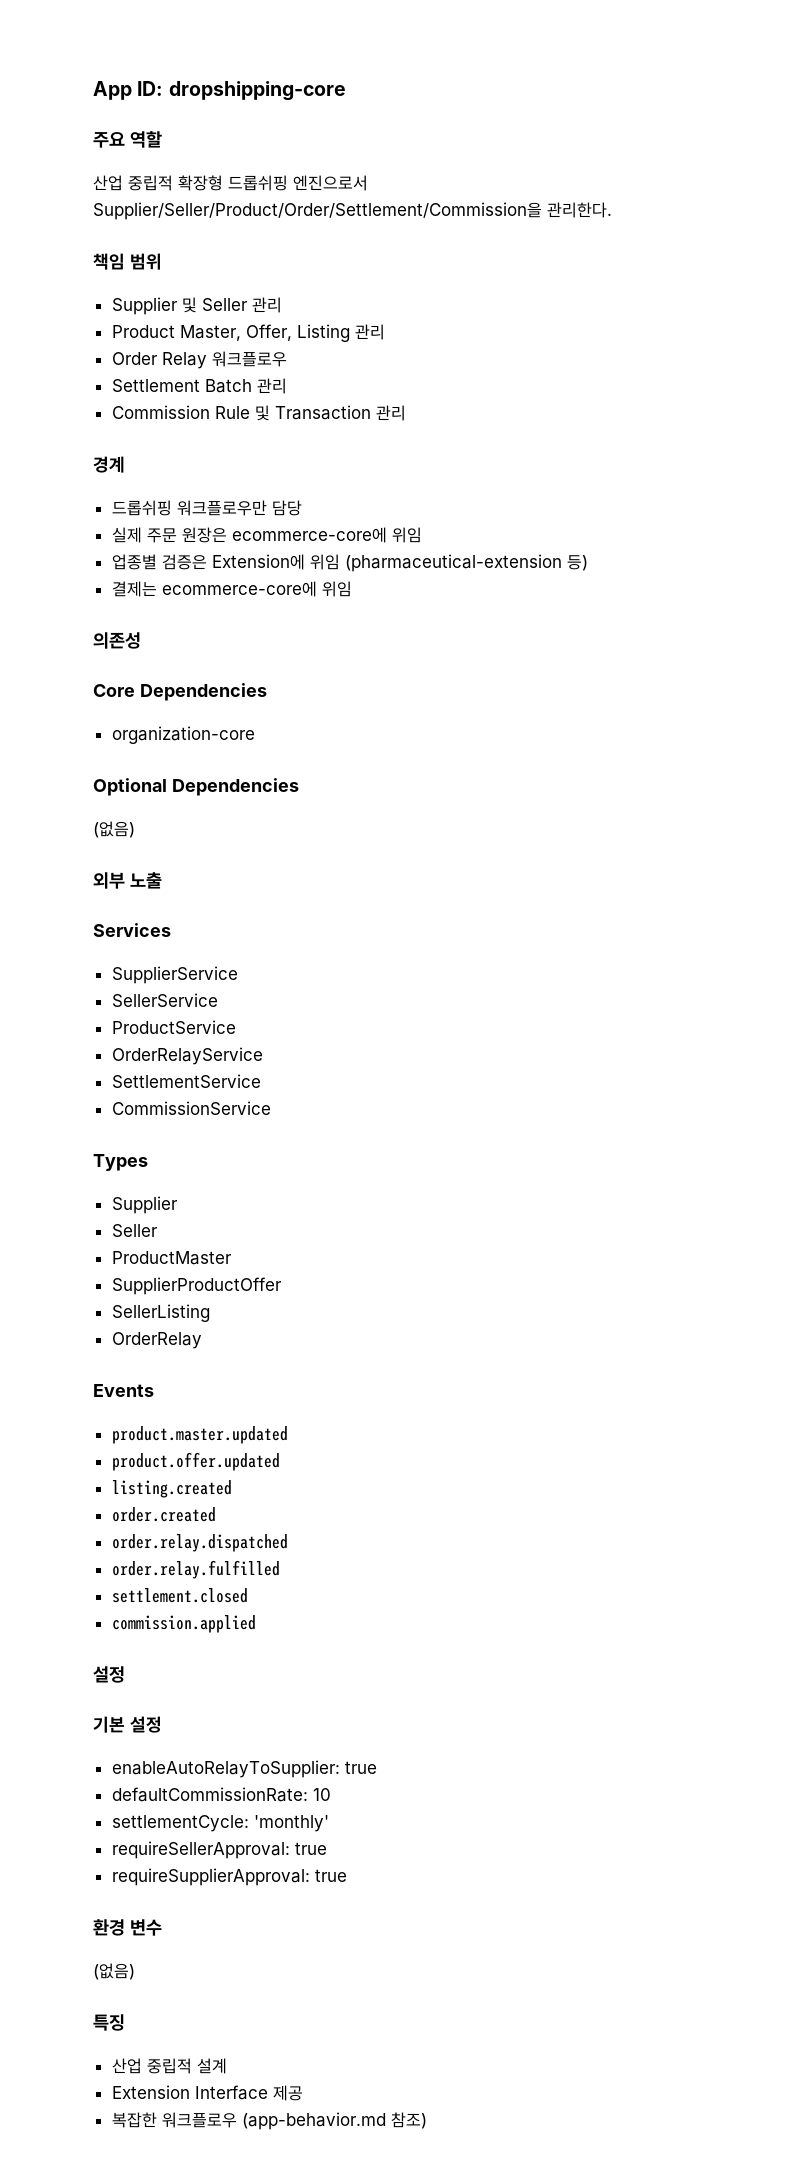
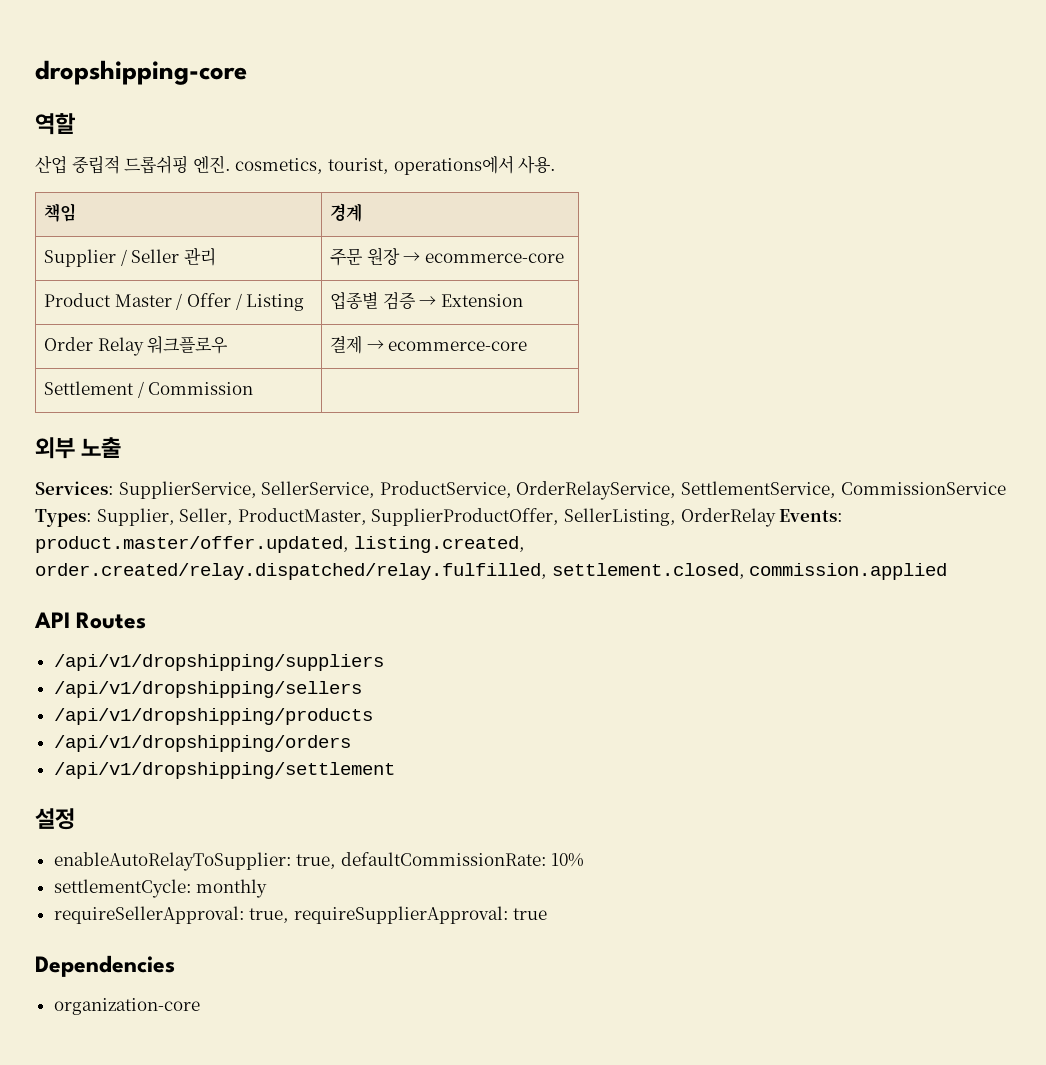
[93,81,164,100] App ID: -> (35, 72) none
[93,132,125,148] 주요 -> (247, 72) none
[178,175,368,191] [93,202,612,220] [93,253,162,270] [111,297,282,315] [111,324,385,342] [111,351,287,369] [111,378,287,394] [111,405,406,421] [93,456,125,473] [111,500,302,516] [111,527,422,543] [111,554,588,572] [111,581,352,597] [93,632,141,649] [93,683,267,701] [111,726,255,744] [93,778,299,796] [93,821,135,838] [93,872,162,889] [93,923,171,937] [111,966,238,984] [111,993,218,1007] [111,1020,236,1034] [111,1047,263,1065] [111,1074,261,1088] [111,1101,271,1115] [93,1154,148,1171] [111,1196,178,1214] [111,1224,158,1237] [111,1251,232,1265] [111,1277,282,1295] [111,1304,210,1322] [111,1332,202,1349] [93,1384,154,1397] [111,1426,288,1444] [111,1452,280,1471] [111,1480,232,1498] [111,1507,216,1522] [111,1534,288,1552] [111,1560,280,1579] [111,1588,248,1603] [111,1615,256,1633] [93,1666,125,1683] [93,1716,162,1733] 확장형 드롭쉬핑 엔진으로서 Supplier/Seller/Product/Order/Settlement/Commission을 관리한다. // 책임 범위 // Supplier 및 Seller 관리 // Product Master, Offer, Listing 관리 // Order Relay 워크플로우 // Settlement Batch 관리 // Commission Rule 및 Transaction 관리 // 경계 // 드롭쉬핑 워크플로우만 담당 // 실제 주문 원장은 ecommerce-core에 위임 // 업종별 검증은 Extension에 위임 (pharmaceutical-extension 등) // 결제는 ecommerce-core에 위임 // 의존성 // Core Dependencies // organization-core // Optional Dependencies // (없음) // 외부 노출 // Services // SupplierService // SellerService // ProductService // OrderRelayService // SettlementService // CommissionService // Types // Supplier // Seller // ProductMaster // SupplierProductOffer // SellerListing // OrderRelay // Events // product.master.updated // product.offer.updated // listing.created // order.created // order.relay.dispatched // order.relay.fulfilled // settlement.closed // commission.applied // 설정 // 기본 설정 -> [124,155,557,175] [44,203,77,222] [330,203,363,222] [44,248,216,267] [330,247,564,266] [44,293,305,311] [330,291,523,310] [44,336,229,356] [330,335,528,354] [44,381,254,398] [35,437,122,459] [35,481,1006,500] [35,508,844,527] [35,536,525,553] [35,563,948,580] [34,612,147,629] [53,654,384,671] [53,681,362,698] [53,708,373,725] [53,735,351,752] [53,762,395,779] [35,808,75,830] 드롭쉬핑 엔진. cosmetics, tourist, operations에서 사용. // 책임 | 경계 // Supplier / Seller 관리 | 주문 원장 → ecommerce-core // Product Master / Offer / Listing | 업종별 검증 → Extension // Order Relay 워크플로우 | 결제 → ecommerce-core // Settlement / Commission | // 외부 노출 // Services: SupplierService, SellerService, ProductService, OrderRelayService, SettlementService, CommissionService Types: Supplier, Seller, ProductMaster, SupplierProductOffer, SellerListing, OrderRelay Events: product.master/offer.updated, listing.created, order.created/relay.dispatched/relay.fulfilled, settlement.closed, commission.applied // API Routes // /api/v1/dropshipping/suppliers // /api/v1/dropshipping/sellers // /api/v1/dropshipping/products // /api/v1/dropshipping/orders // /api/v1/dropshipping/settlement // 설정
[344,1761,377,1774] [111,1787,331,1802] true // defaultCommissionRate: 10 -> [296,852,585,869] true, defaultCommissionRate: 10%
[253,1815,329,1832] 'monthly' -> [196,879,268,898] monthly
[294,1842,327,1855] true // -> [249,908,290,923] true,
[93,1919,162,1936] [93,1963,135,1980] [93,2014,125,2031] [111,2058,227,2074] [111,2085,303,2101] [111,2112,427,2130] 환경 변수 // (없음) // 특징 // 산업 중립적 설계 // Extension Interface 제공 // 복잡한 워크플로우 (app-behavior.md 참조) -> [35,955,175,977] [53,998,200,1015] Dependencies // organization-core

